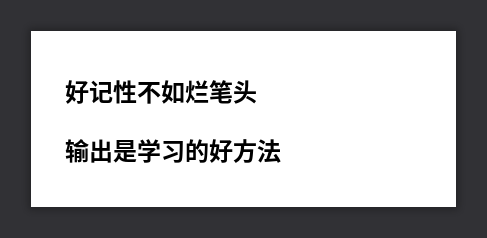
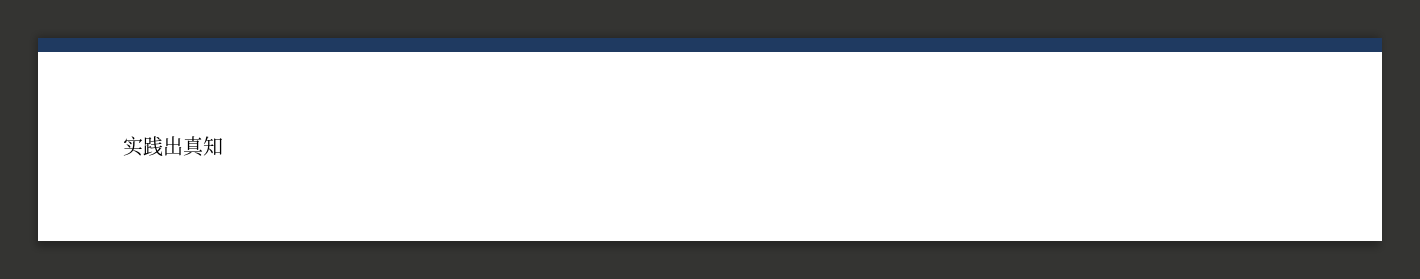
[65,80,257,104] [65,139,281,163] 好记性不如烂笔头 // 输出是学习的好方法 -> [123,136,223,157] 实践出真知

